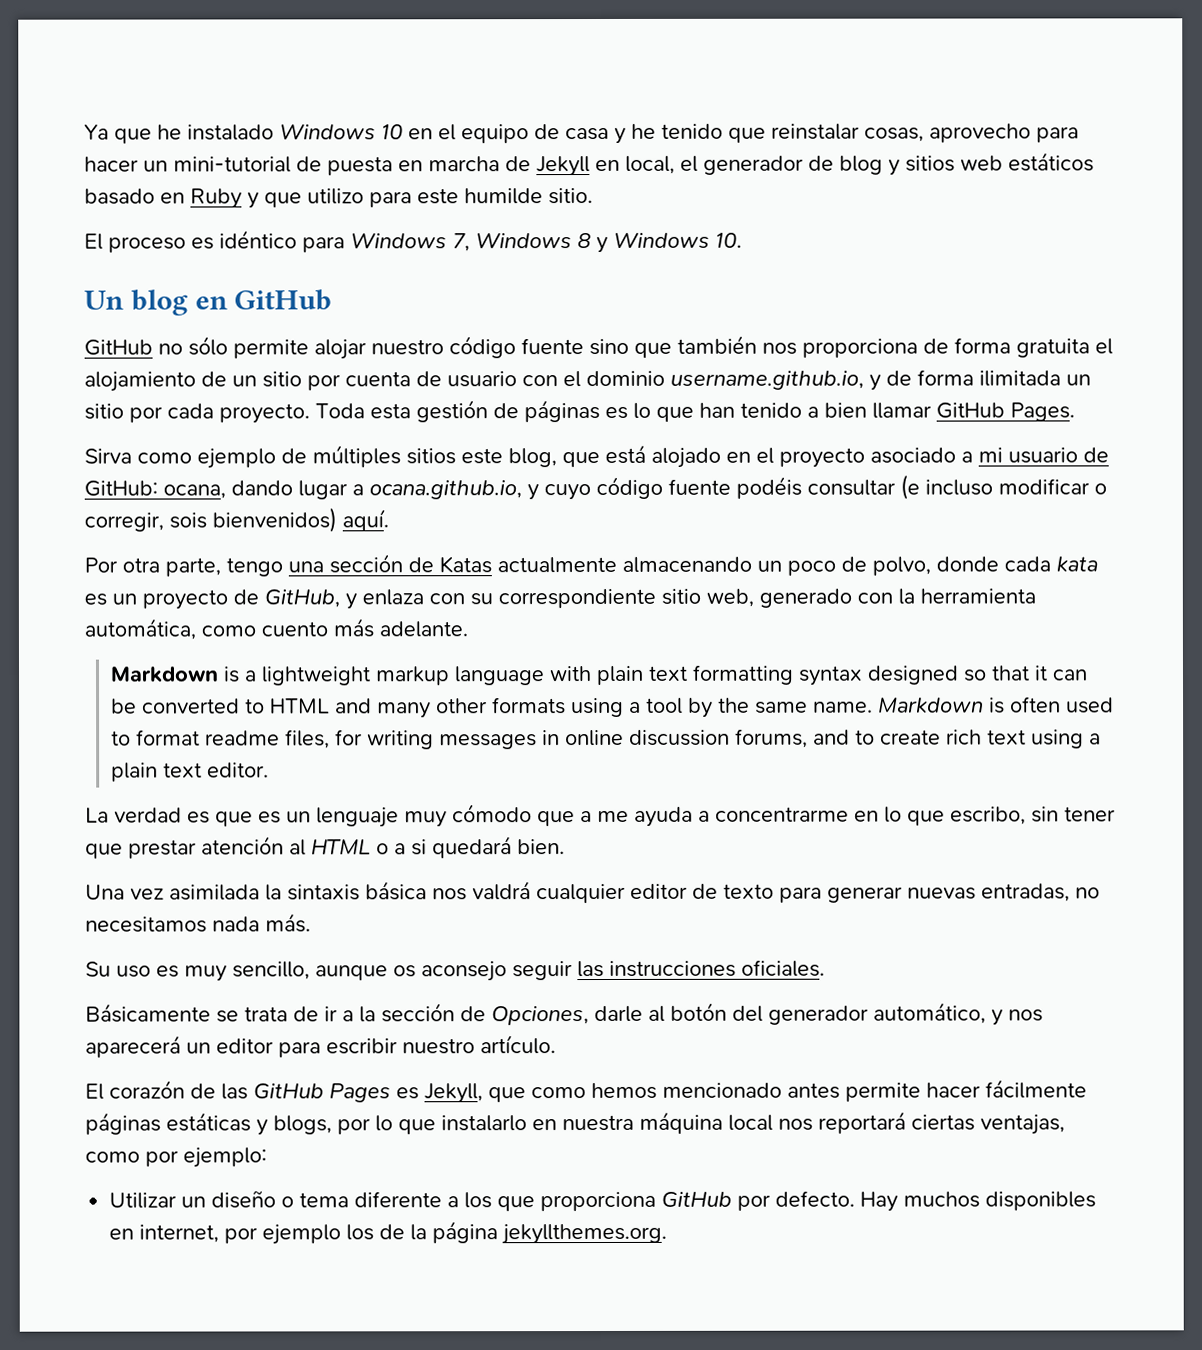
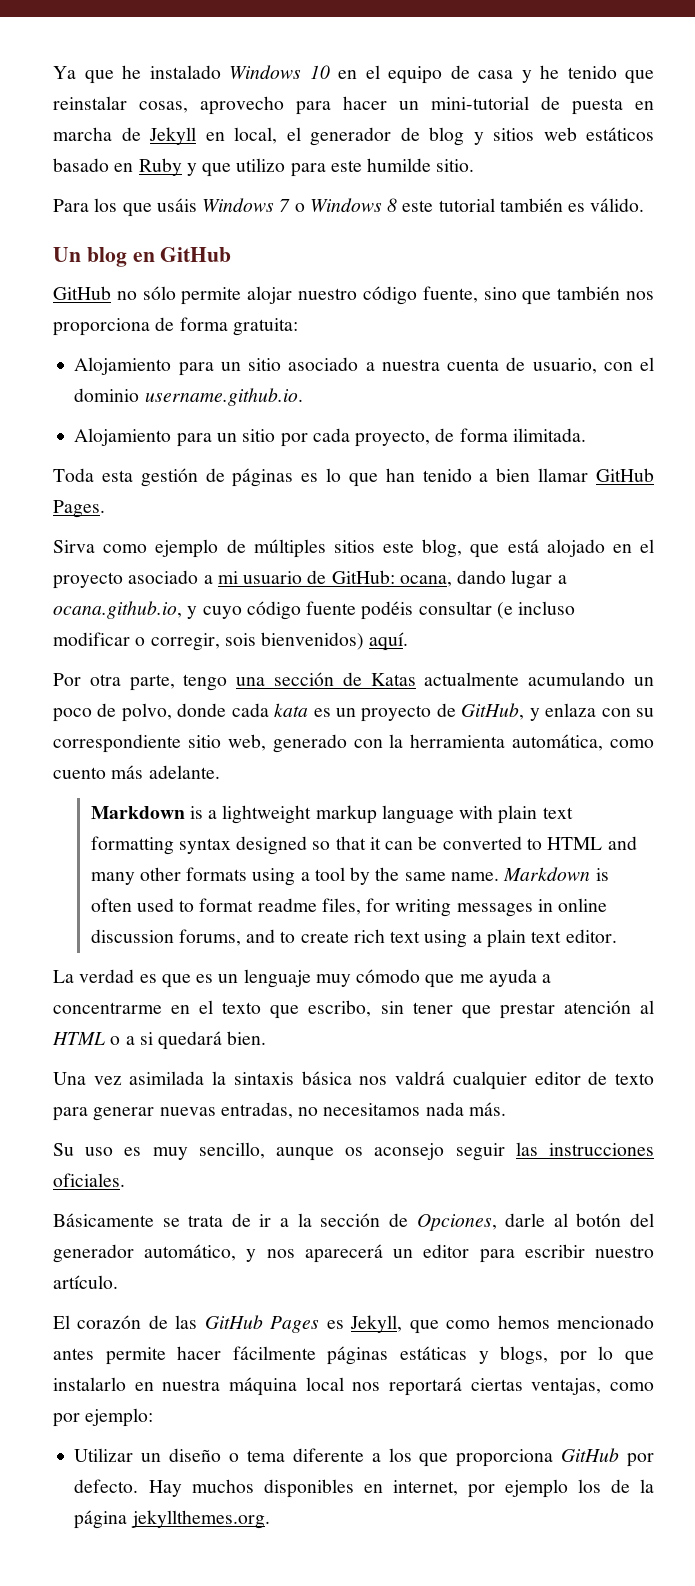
[84,230,742,254] El proceso es idéntico para Windows 7, Windows 8 y Windows 10. -> [53,198,645,217] Para los que usáis Windows 7 o Windows 8 este tutorial también es válido.
[521,338,584,355] fuente -> [422,286,478,303] fuente,
[1016,338,1113,358] [84,371,341,392] gratuita el alojamiento de un sitio por -> [232,318,298,336] [74,357,440,376] gratuita: // Alojamiento para un sitio asociado a nuestra
[447,371,517,388] usuario -> [532,358,597,374] usuario,
[670,369,1091,391] [84,403,310,424] username.github.io, y de forma ilimitada un sitio por cada proyecto. -> [144,388,303,406] [74,428,586,447] username.github.io. // Alojamiento para un sitio por cada proyecto, de forma ilimitada. //
[622,556,752,573] almacenando -> [528,672,626,686] acumulando
[580,811,592,823] a -> (455, 981) none
[884,806,902,823] lo -> [199,1000,262,1014] el texto

